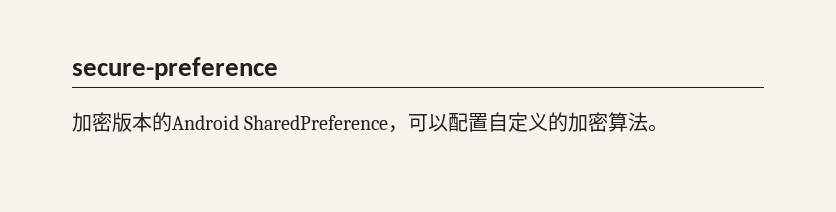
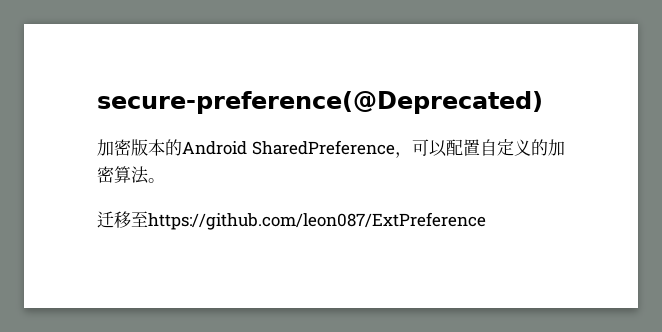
[72,57,278,80] secure-preference -> [97,91,543,114] secure-preference(@Deprecated)
(669, 128) none -> [97,211,486,230] // 迁移至https://github.com/leon087/ExtPreference

